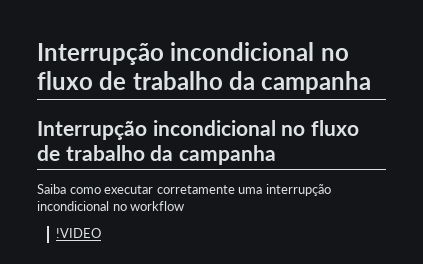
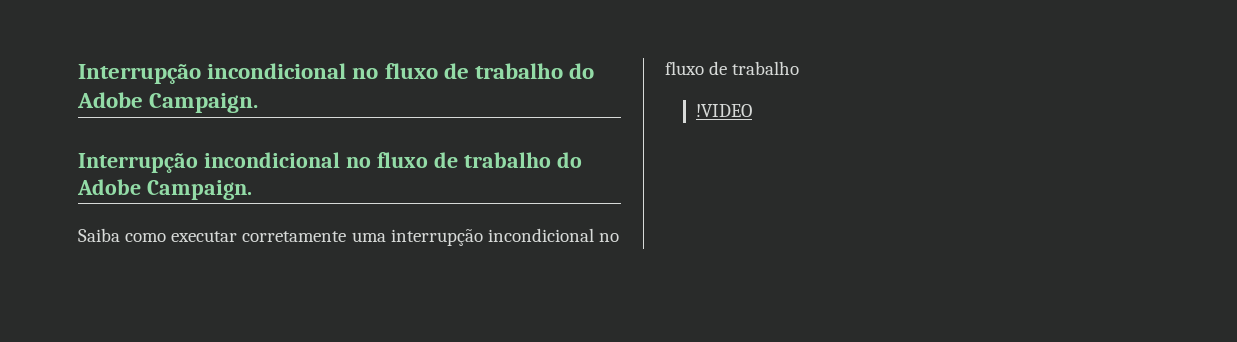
[37,42,349,65] [37,71,372,94] [37,120,359,140] [37,145,276,165] Interrupção incondicional no fluxo de trabalho da campanha // Interrupção incondicional no fluxo de trabalho da campanha -> [78,63,595,84] [77,92,259,113] [78,152,582,173] [77,179,252,200] Interrupção incondicional no fluxo de trabalho do Adobe Campaign. // Interrupção incondicional no fluxo de trabalho do Adobe Campaign.
[130,201,185,211] workflow -> [665,61,800,75] fluxo de trabalho

